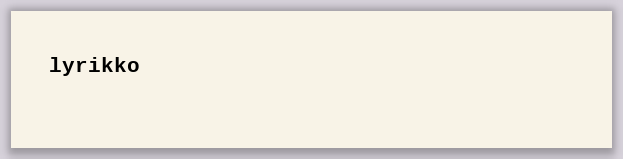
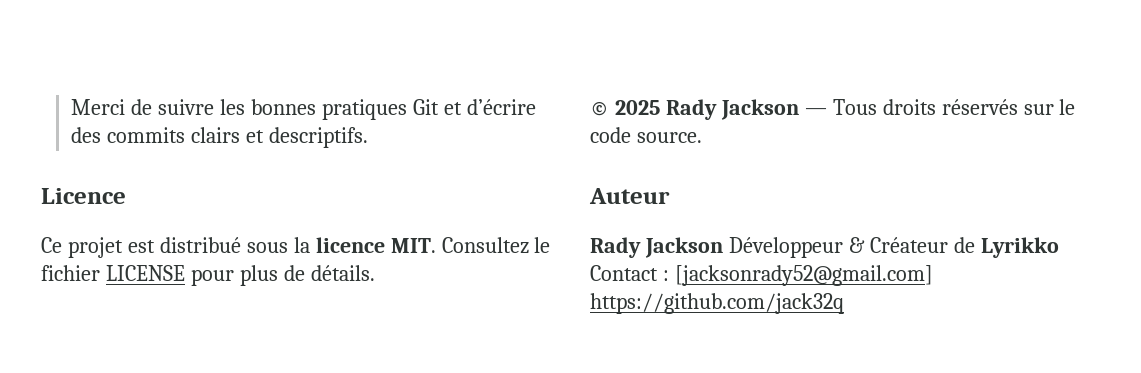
[49,57,140,76] lyrikko -> [71,99,536,120] [71,127,368,148] [41,188,126,204] [41,237,551,258] [41,265,375,286] [590,99,1076,120] [590,127,702,143] [589,188,670,204] [590,237,1059,258] [590,265,933,286] [590,293,844,314] Merci de suivre les bonnes pratiques Git et d’écrire des commits clairs et descriptifs. // Licence // Ce projet est distribué sous la licence MIT. Consultez le fichier LICENSE pour plus de détails. // © 2025 Rady Jackson — Tous droits réservés sur le code source. // Auteur // Rady Jackson Développeur & Créateur de Lyrikko Contact : [jacksonrady52@gmail.com] https://github.com/jack32q

